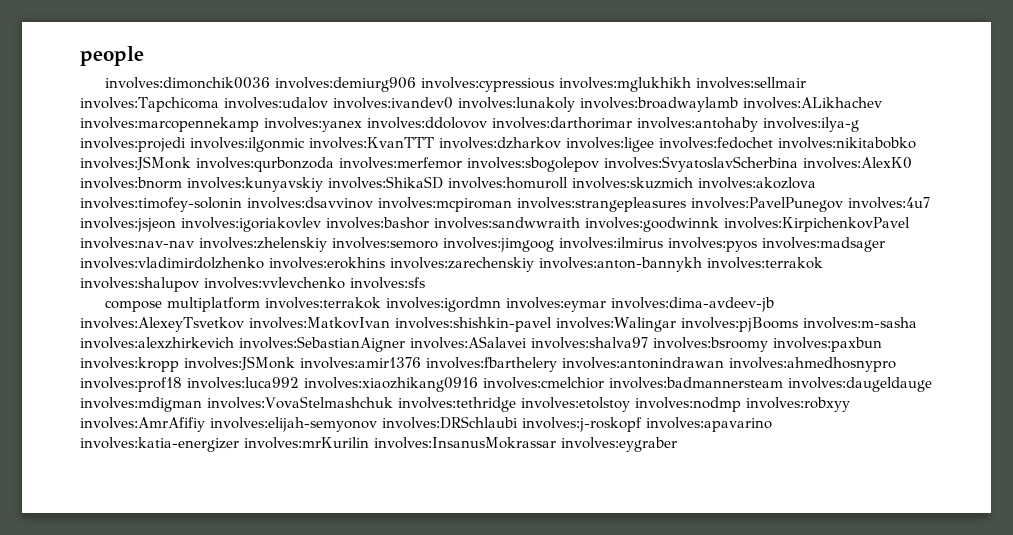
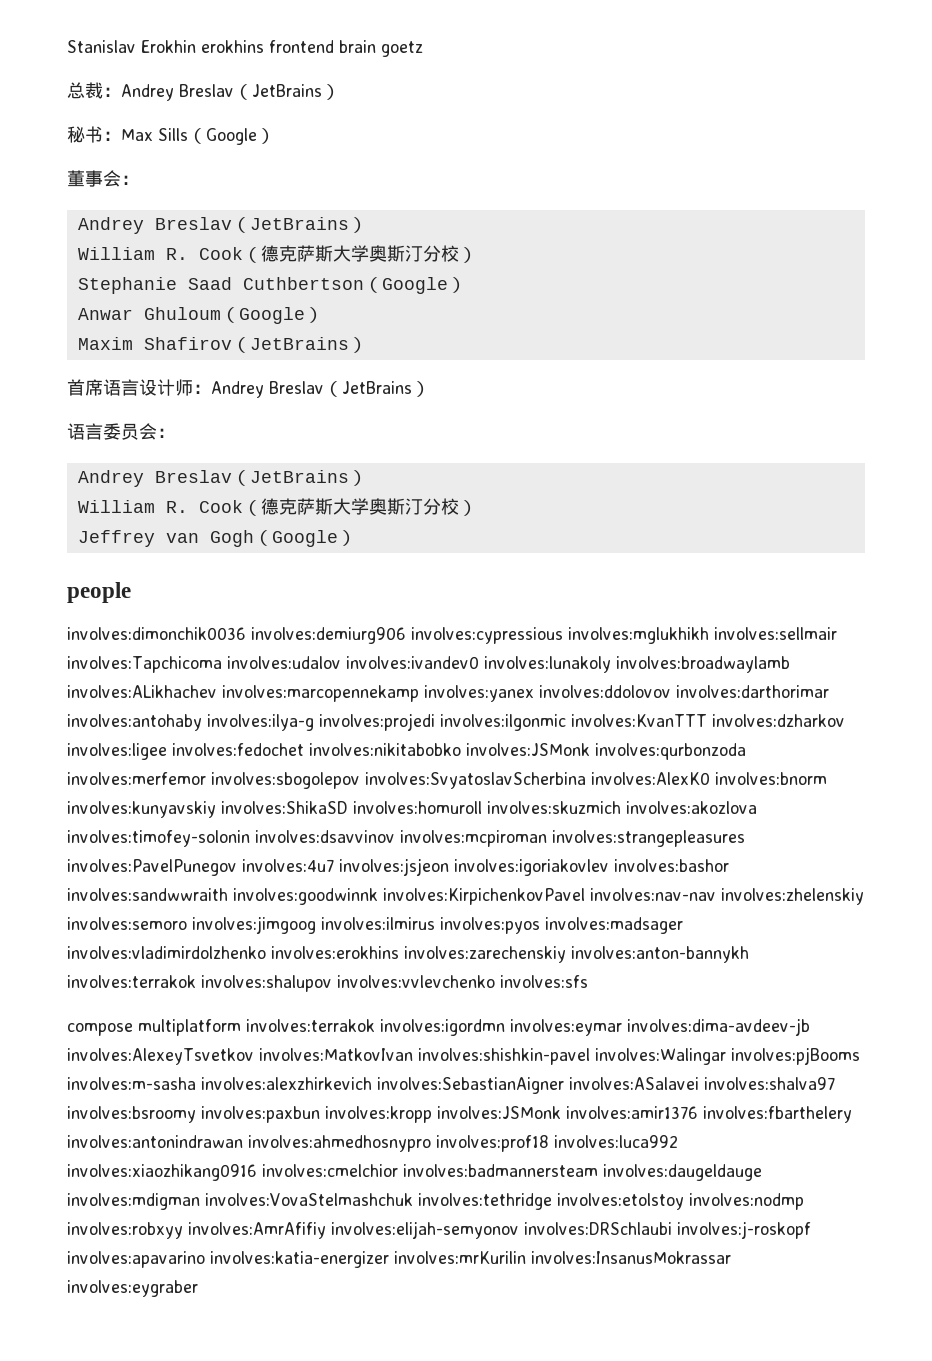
(80, 56) none -> [67,40,423,57] [67,82,340,101] [67,126,275,145] [67,170,139,187] [77,217,367,234] [77,245,477,263] [77,277,466,294] [77,307,323,324] [77,337,367,353] [67,379,430,398] [67,423,175,440] [77,470,367,487] [77,498,477,516] [77,530,356,547] Stanislav Erokhin erokhins frontend brain goetz // 总裁：Andrey Breslav（JetBrains） // 秘书：Max Sills（Google） // 董事会： // Andrey Breslav（JetBrains） // William R. Cook（德克萨斯大学奥斯汀分校） // Stephanie Saad Cuthbertson（Google） // Anwar Ghuloum（Google） // Maxim Shafirov（JetBrains） // 首席语言设计师：Andrey Breslav（JetBrains） // 语言委员会： // Andrey Breslav（JetBrains） // William R. Cook（德克萨斯大学奥斯汀分校） // Jeffrey van Gogh（Google） //

